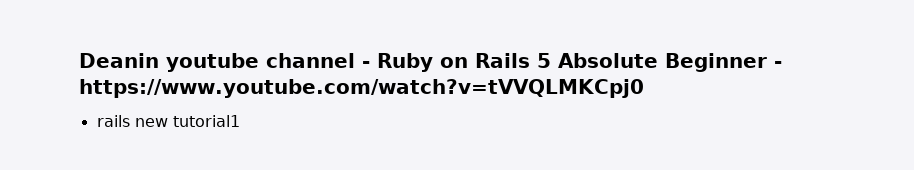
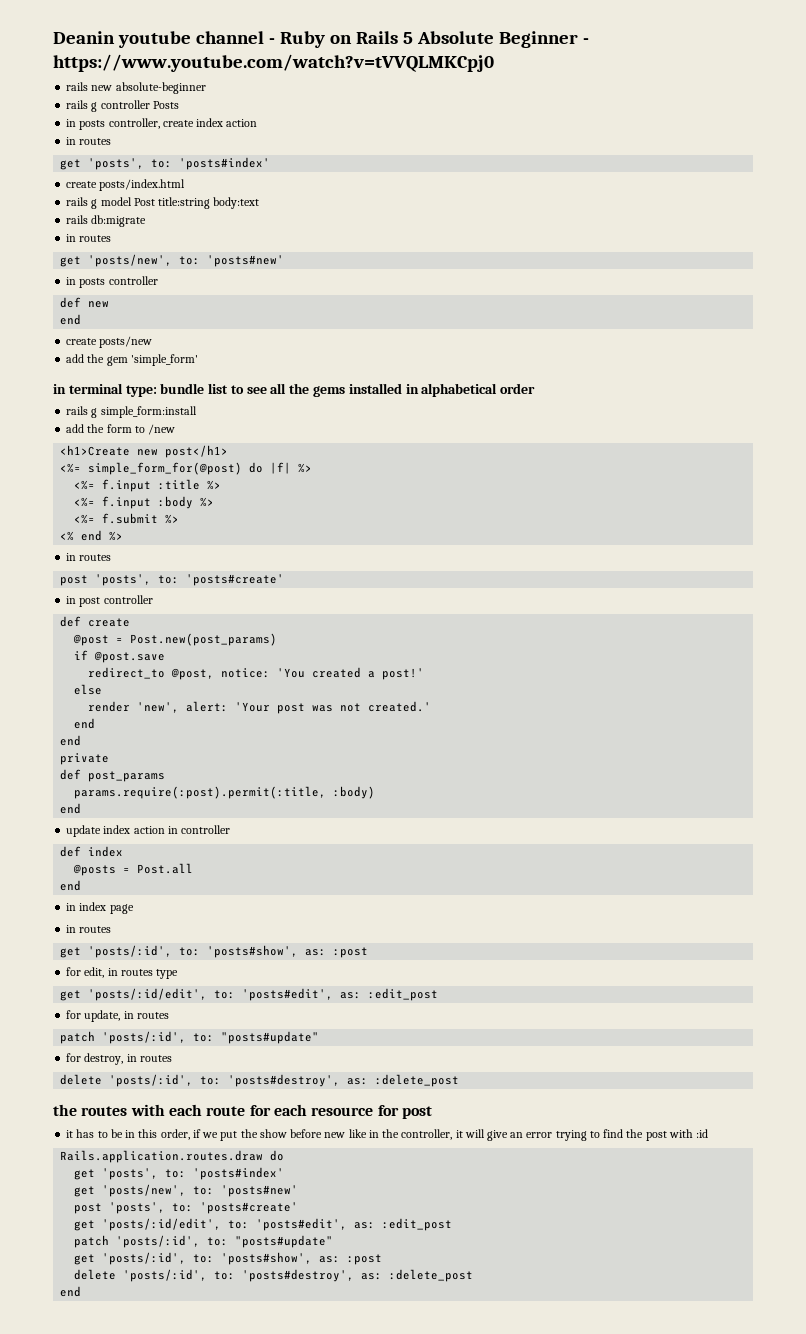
[172,115,240,127] tutorial1 -> [115,82,206,94] [66,100,179,112] [66,118,258,130] [66,137,112,145] [60,157,271,170] [66,179,186,191] [66,197,260,209] [66,215,147,227] [66,234,112,242] [60,254,285,267] [66,276,158,288] [60,297,110,308] [60,314,82,325] [66,336,153,348] [66,354,198,366] [53,383,536,397] [66,406,197,418] [66,424,176,435] [60,445,229,458] [60,462,313,475] [74,479,222,492] [74,496,215,509] [74,513,180,524] [60,530,124,541] [66,553,112,561] [60,574,285,586] [66,595,153,607] [60,616,131,627] [73,633,278,646] [74,650,166,663] [88,667,425,680] [74,684,103,695] [88,701,432,714] [74,718,96,729] [60,735,82,746] [60,753,110,765] [60,769,166,782] [74,786,376,799] [60,803,82,814] [66,825,231,837] [60,846,124,857] [73,863,194,876] [60,880,82,891] [66,902,134,914] [66,925,112,933] [60,945,369,958] [66,967,179,979] [60,988,439,1001] [66,1010,169,1022] [60,1031,320,1044] [66,1053,172,1065] [60,1074,460,1087] [53,1104,432,1119] [66,1129,709,1141] [60,1150,285,1163] [74,1167,285,1180] [74,1184,299,1197] [74,1202,299,1214] [74,1218,453,1231] [74,1235,334,1248] [74,1252,383,1265] [74,1269,474,1282] [60,1286,82,1297] absolute-beginner // rails g controller Posts // in posts controller, create index action // in routes // get 'posts', to: 'posts#index' // create posts/index.html // rails g model Post title:string body:text // rails db:migrate // in routes // get 'posts/new', to: 'posts#new' // in posts controller // def new // end // create posts/new // add the gem 'simple_form' // in terminal type: bundle list to see all the gems installed in alphabetical order // rails g simple_form:install // add the form to /new // <h1>Create new post</h1> // <%= simple_form_for(@post) do |f| %> // <%= f.input :title %> // <%= f.input :body %> // <%= f.submit %> // <% end %> // in routes // post 'posts', to: 'posts#create' // in post controller // def create // @post = Post.new(post_params) // if @post.save // redirect_to @post, notice: 'You created a post!' // else // render 'new', alert: 'Your post was not created.' // end // end // private // def post_params // params.require(:post).permit(:title, :body) // end // update index action in controller // def index // @posts = Post.all // end // in index page // in routes // get 'posts/:id', to: 'posts#show', as: :post // for edit, in routes type // get 'posts/:id/edit', to: 'posts#edit', as: :edit_post // for update, in routes // patch 'posts/:id', to: "posts#update" // for destroy, in routes // delete 'posts/:id', to: 'posts#destroy', as: :delete_post // the routes with each route for each resource for post // it has to be in this order, if we put the show before new like in the controller, it will give an error trying to find the post with :id // Rails.application.routes.draw do // get 'posts', to: 'posts#index' // get 'posts/new', to: 'posts#new' // post 'posts', to: 'posts#create' // get 'posts/:id/edit', to: 'posts#edit', as: :edit_post // patch 'posts/:id', to: "posts#update" // get 'posts/:id', to: 'posts#show', as: :post // delete 'posts/:id', to: 'posts#destroy', as: :delete_post // end

